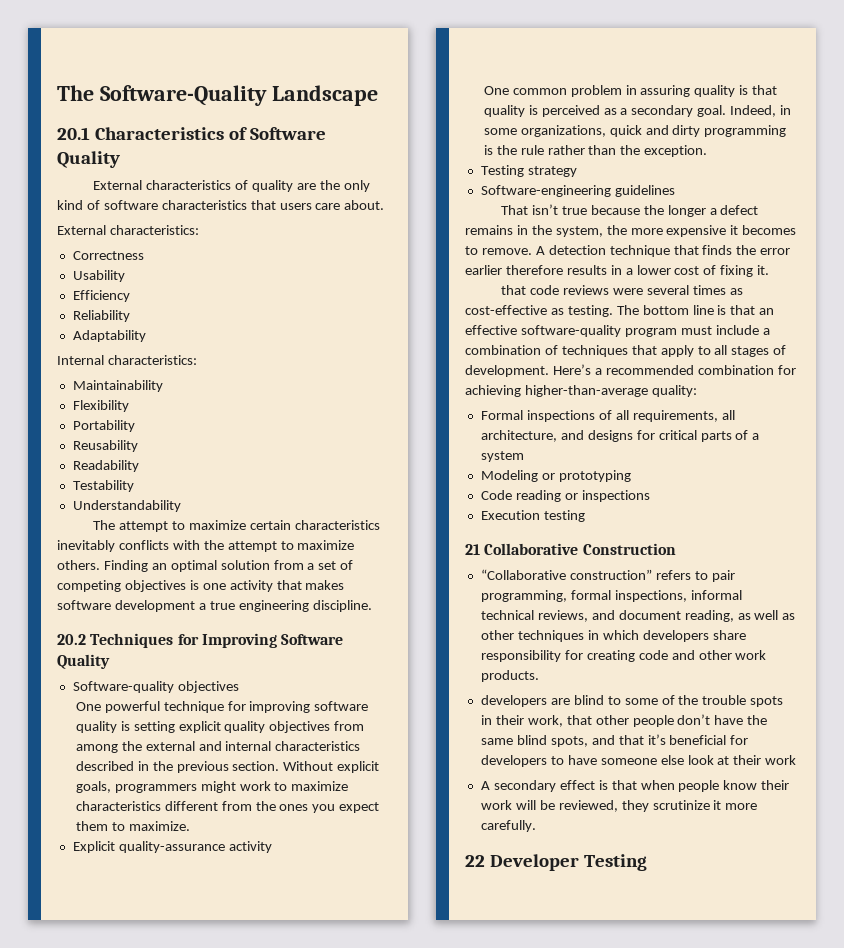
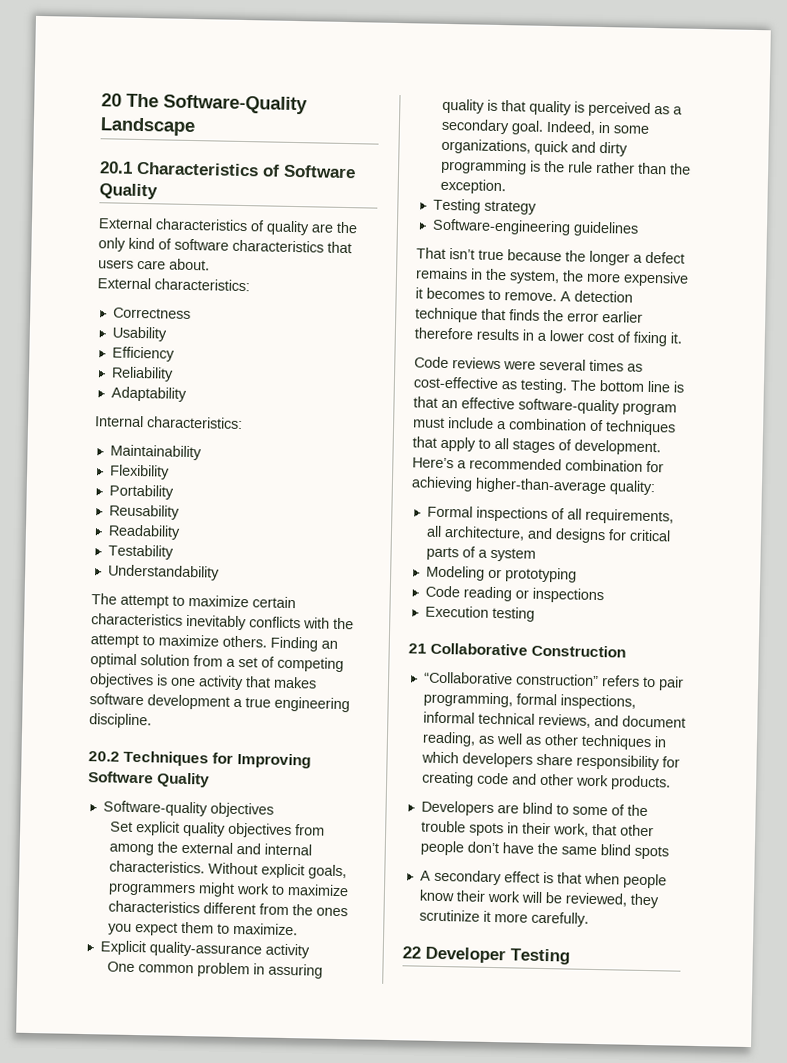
(57, 93) none -> [101,93,122,107] 20
[75,701,369,713] [75,721,175,733] One powerful technique for improving software quality is setting -> [109,821,133,832] Set
[275,741,361,751] [75,761,280,773] characteristics described in the previous section. -> [108,860,205,874] characteristics.
[501,285,559,295] that code -> [414,356,449,369] Code
[480,695,547,707] developers -> [420,800,494,817] Developers
[550,734,749,747] [480,755,797,767] spots, and that it’s beneficial for developers to have someone else look at their work -> [633,845,669,860] spots

